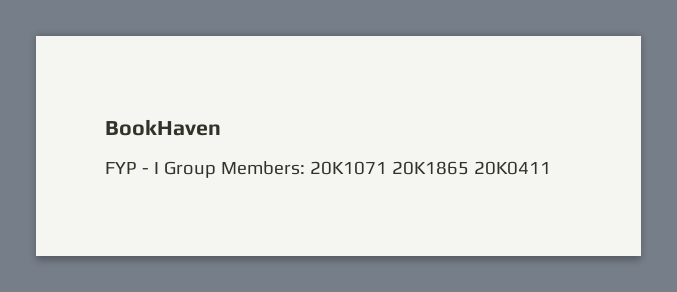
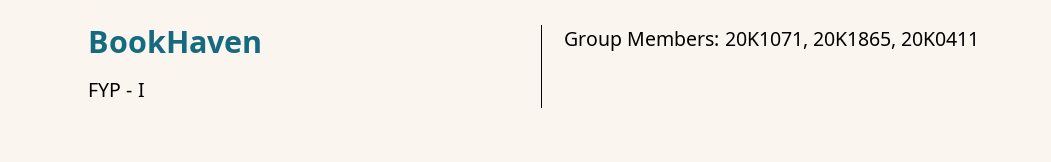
(159, 168) none -> (145, 90) //
[309,161,469,175] 20K1071 20K1865 -> [724,32,896,49] 20K1071, 20K1865,

